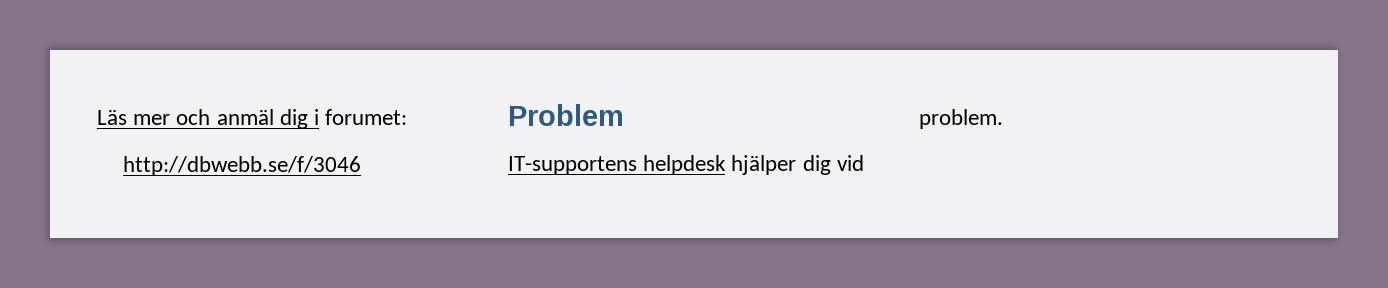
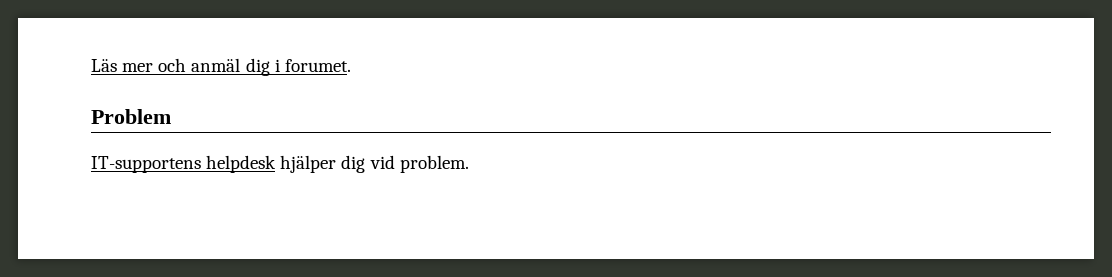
[325,109,408,125] [122,156,361,176] forumet: // http://dbwebb.se/f/3046 -> [284,59,351,72] forumet.

